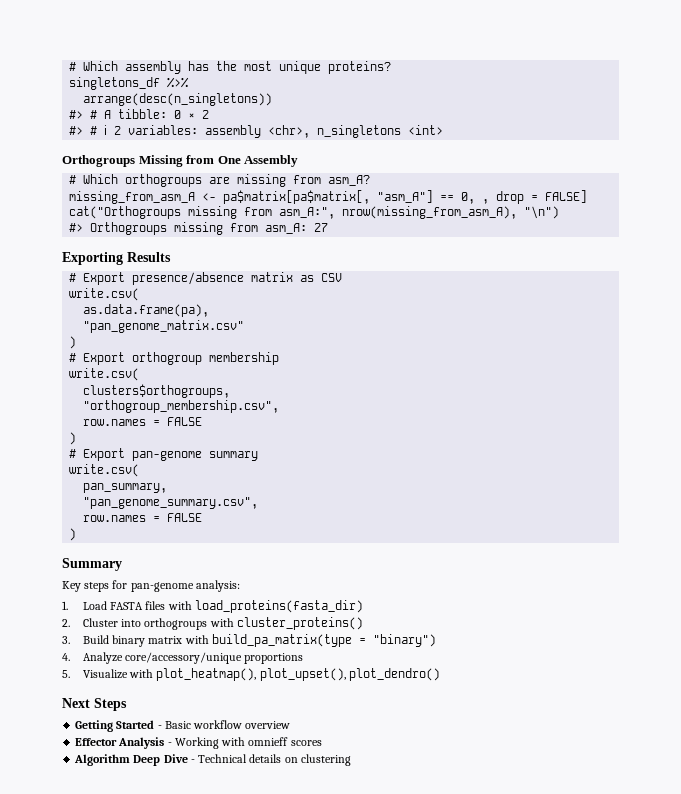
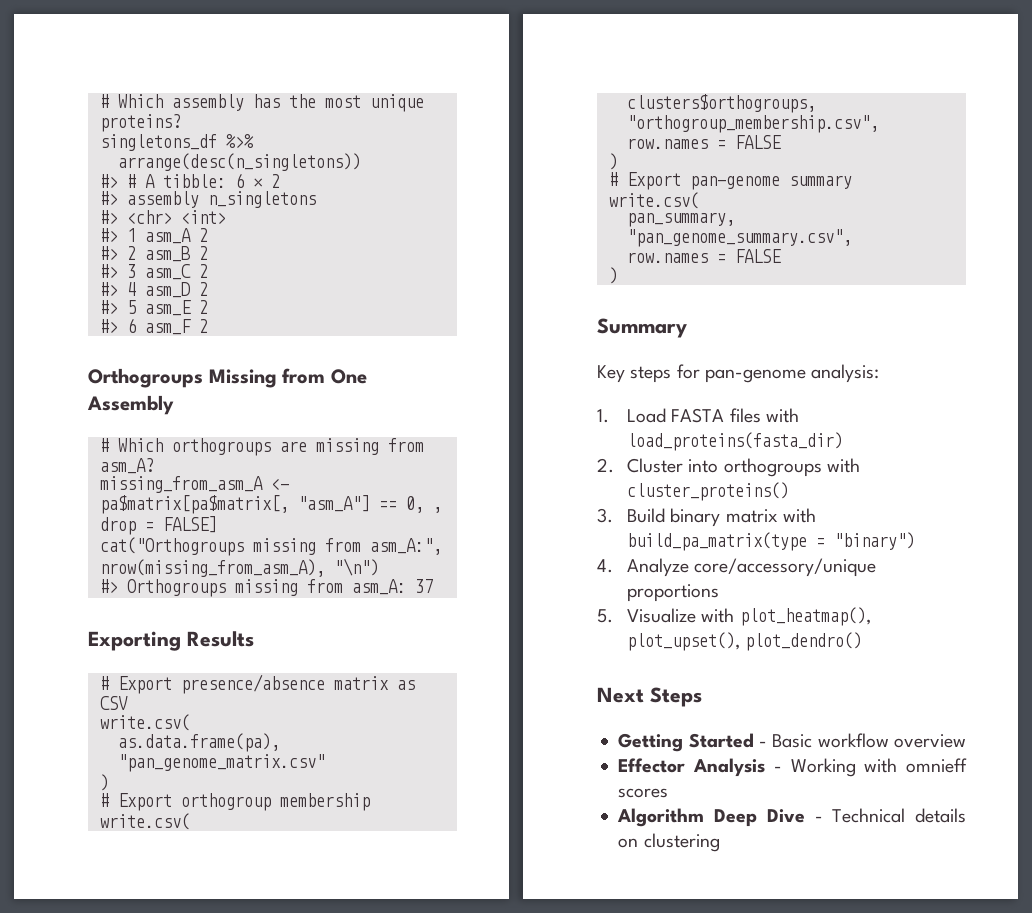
[174,110,182,119] 0 -> [234,173,244,188] 6
[90,125,444,138] # ℹ 2 variables: assembly <chr>, n_singletons <int> -> [126,191,316,208] [99,210,226,224] [99,228,208,244] [99,246,208,262] [99,264,208,280] [99,282,208,298] [99,300,208,316] [99,318,208,335] assembly n_singletons // #> <chr> <int> // #> 1 asm_A 2 // #> 2 asm_B 2 // #> 3 asm_C 2 // #> 4 asm_D 2 // #> 5 asm_E 2 // #> 6 asm_F 2
[314,223,329,232] 27 -> [414,579,433,593] 37

